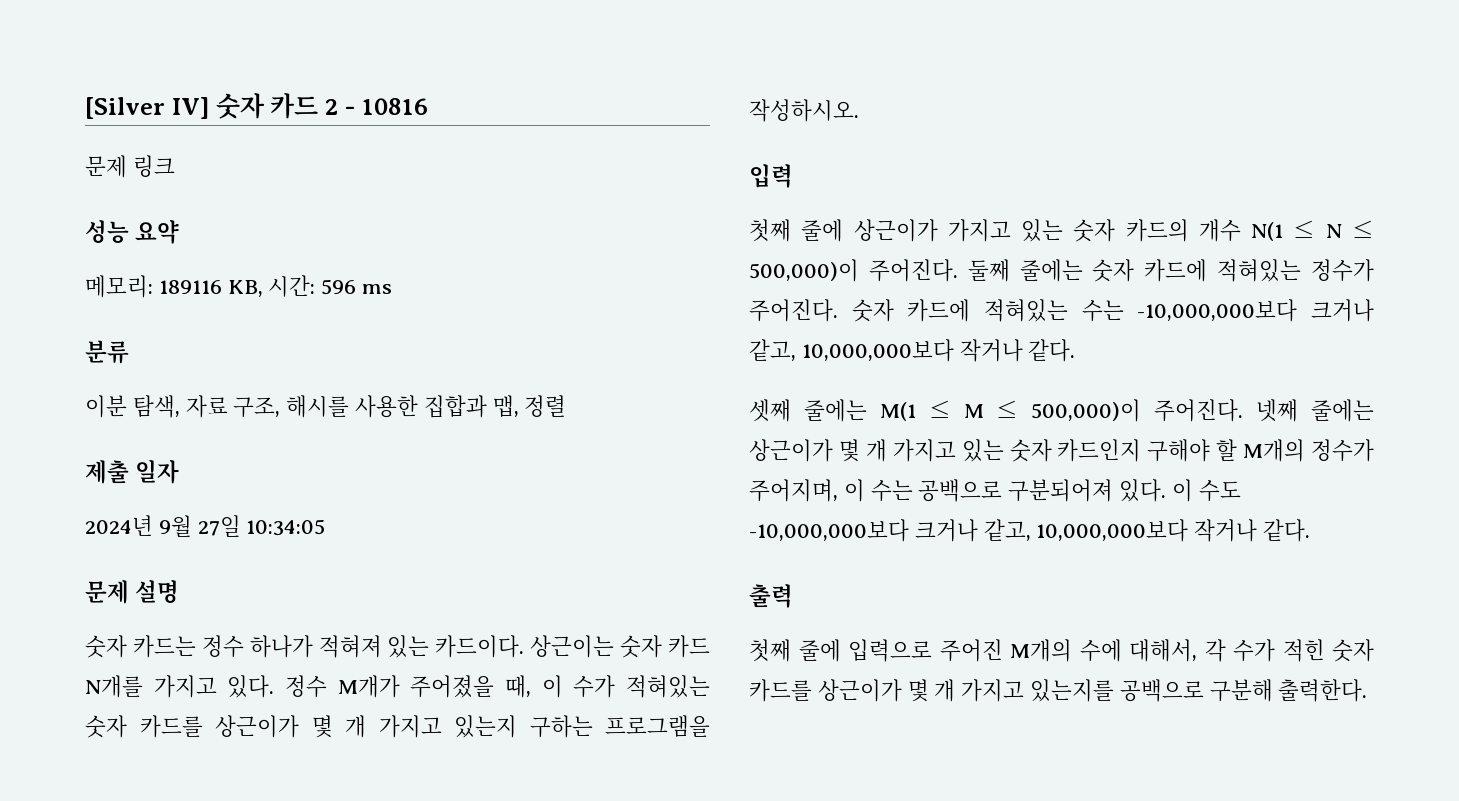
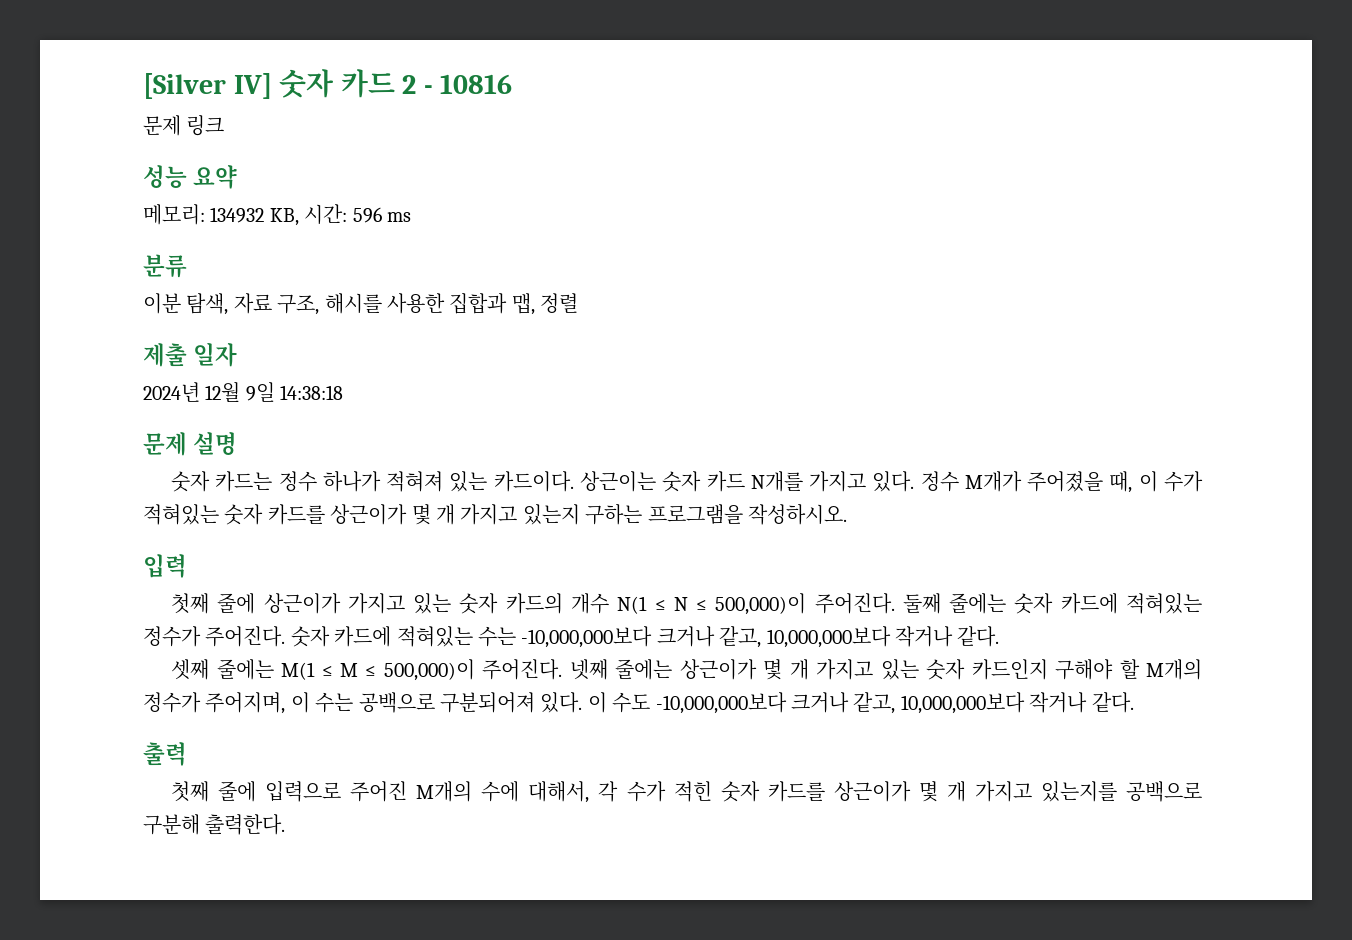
[158,280,222,294] 189116 -> [210,207,265,223] 134932
[158,515,326,537] 9월 27일 10:34:05 -> [205,381,344,402] 12월 9일 14:38:18

